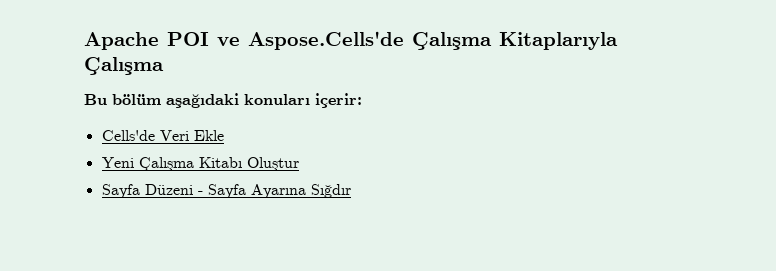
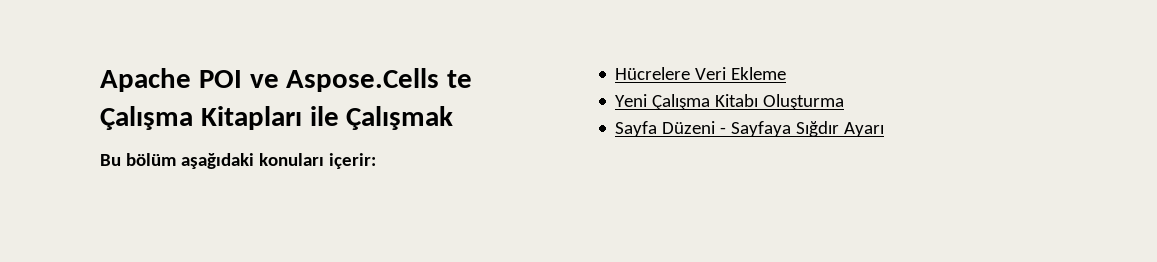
[248,31,618,50] [84,57,164,75] Aspose.Cells'de Çalışma Kitaplarıyla Çalışma -> [286,68,473,92] [100,106,454,130] Aspose.Cells te Çalışma Kitapları ile Çalışmak
[101,130,224,141] Cells'de Veri Ekle -> [615,67,787,80] Hücrelere Veri Ekleme
[246,157,299,171] Oluştur -> [763,94,845,110] Oluşturma
[207,184,351,198] Sayfa Ayarına Sığdır -> [731,121,885,137] Sayfaya Sığdır Ayarı

